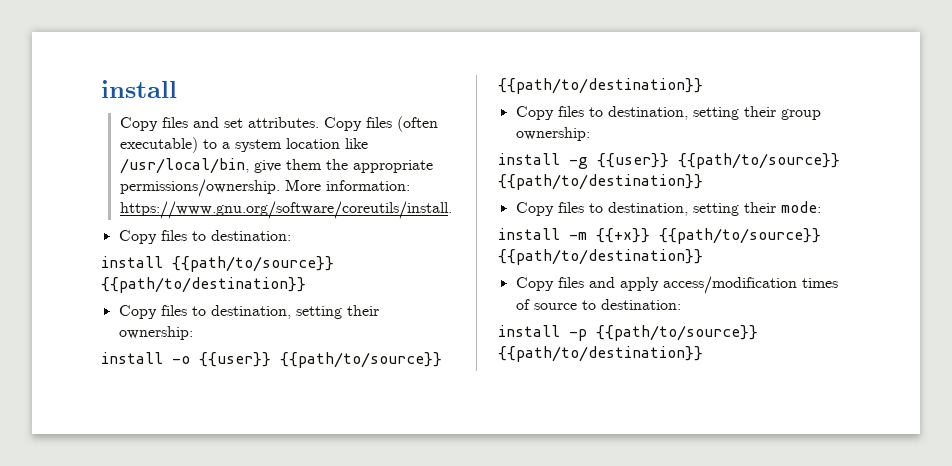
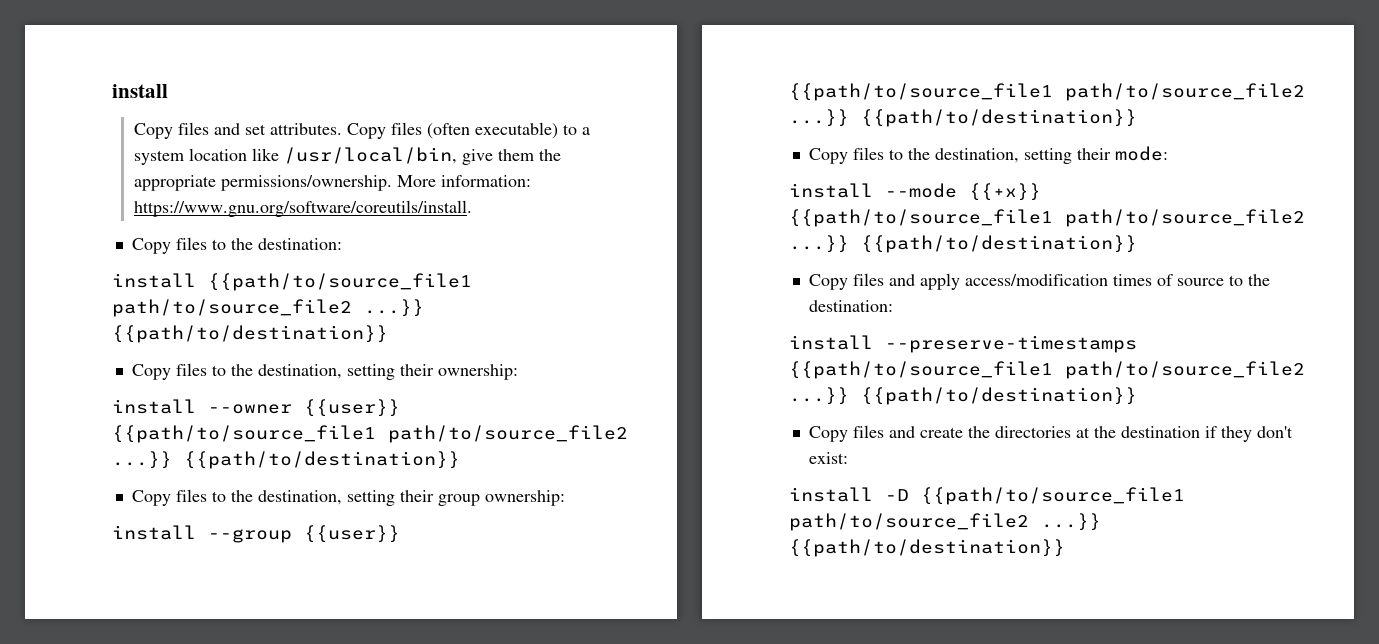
[210,230,291,241] [101,256,334,272] [101,277,306,293] [118,305,206,319] destination: // install {{path/to/source}} {{path/to/destination}} // Copy files to -> [230,238,342,250] [112,273,472,291] [112,299,424,317] [112,325,388,343] [131,363,253,380] the destination: // install {{path/to/source_file1 path/to/source_file2 ...}} {{path/to/destination}} // Copy files to the
[172,352,442,368] [498,78,703,94] [515,106,603,120] -o {{user}} {{path/to/source}} {{path/to/destination}} // Copy files to -> [208,399,400,417] [112,425,628,443] [112,451,460,469] [131,489,253,506] --owner {{user}} {{path/to/source_file1 path/to/source_file2 ...}} {{path/to/destination}} // Copy files to the
[569,153,840,169] [498,174,703,190] [515,202,603,216] -g {{user}} {{path/to/source}} {{path/to/destination}} // Copy files to -> [208,525,400,543] [789,83,1305,101] [789,109,1137,127] [808,147,930,164] --group {{user}} {{path/to/source_file1 path/to/source_file2 ...}} {{path/to/destination}} // Copy files to the
[569,228,821,244] -m {{+x}} {{path/to/source}} -> [885,183,1041,201] [789,209,1305,227] [789,235,849,253] --mode {{+x}} {{path/to/source_file1 path/to/source_file2 ...}}
[600,299,681,310] [498,325,758,341] destination: // install -p {{path/to/source}} -> [1247,274,1270,286] [808,300,893,312] [789,335,1137,353] [789,361,1305,379] [789,387,1137,405] [808,425,1293,442] [808,452,848,464] [789,487,1185,505] [789,513,1101,531] the destination: // install --preserve-timestamps {{path/to/source_file1 path/to/source_file2 ...}} {{path/to/destination}} // Copy files and create the directories at the destination if they don't exist: // install -D {{path/to/source_file1 path/to/source_file2 ...}}

